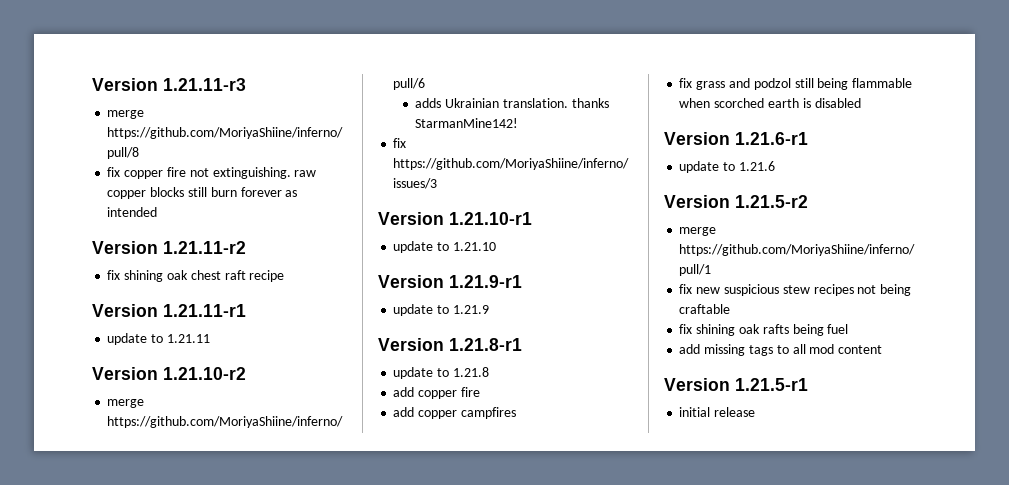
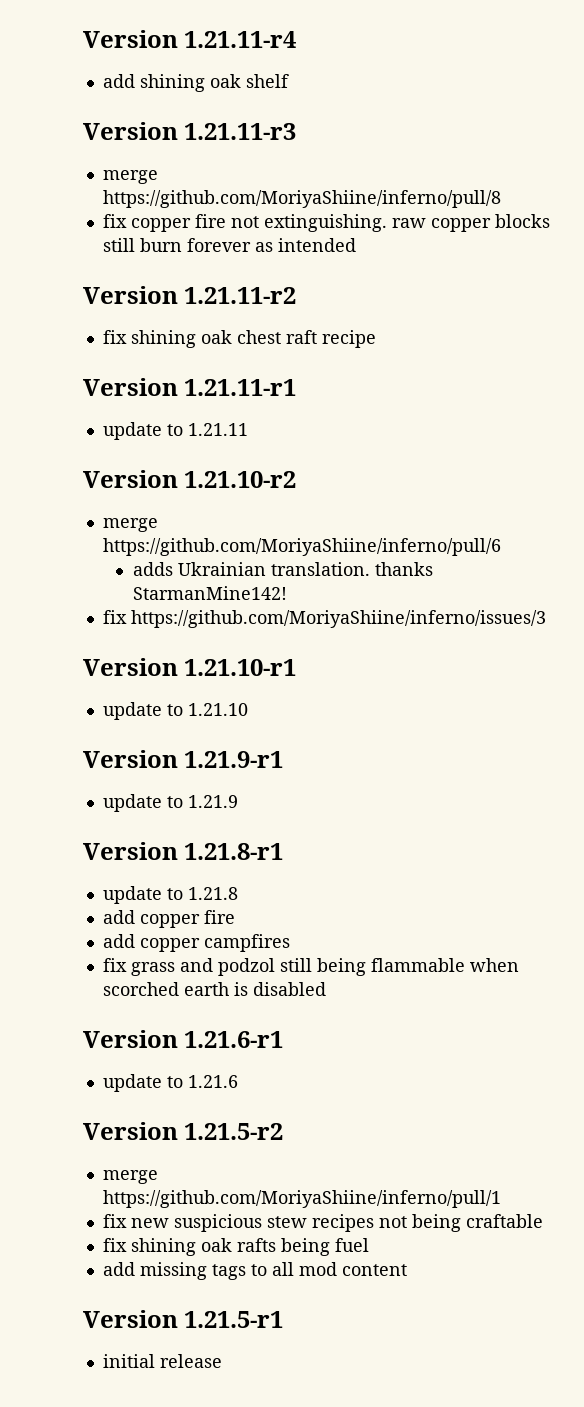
[92,78,158,91] Version -> [83,30,297,48] [102,74,289,92] [83,122,178,140] Version 1.21.11-r4 // add shining oak shelf // Version

